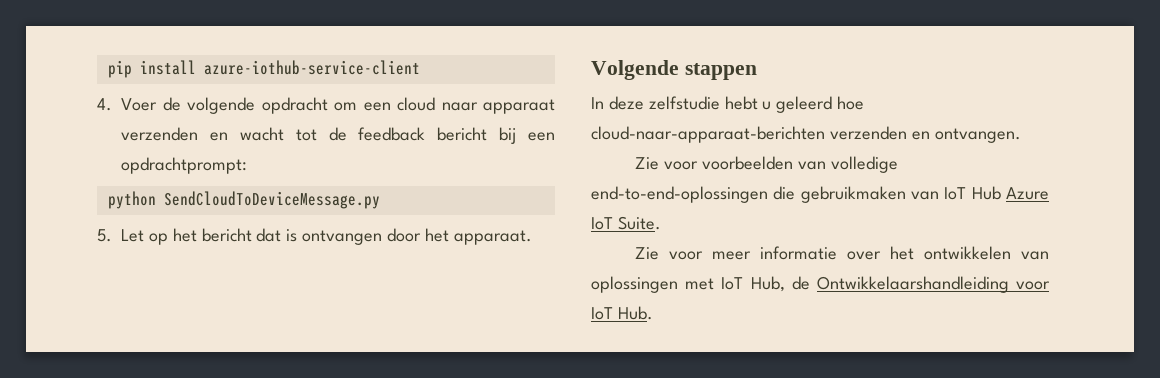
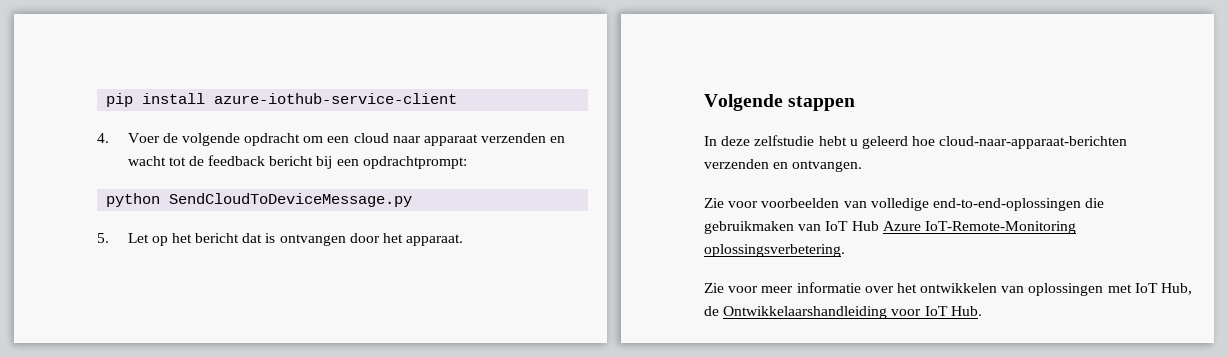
[591,216,661,230] IoT Suite. -> [924,221,1076,234] [704,244,845,257] IoT-Remote-Monitoring oplossingsverbetering.

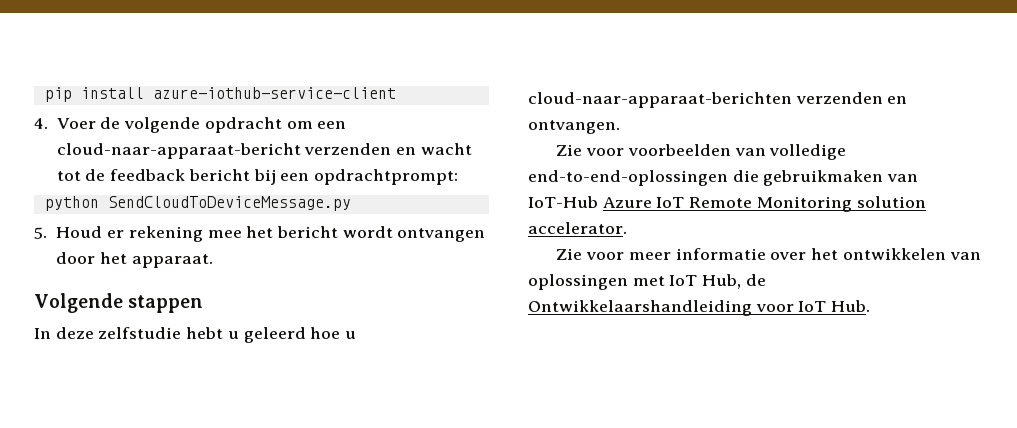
[353,133,479,146] cloud naar apparaat -> [56,143,301,159] cloud-naar-apparaat-bericht
[127,233,276,246] Let op het bericht dat is -> [56,226,393,242] Houd er rekening mee het bericht wordt
(936, 141) none -> [345,331,357,339] u
[825,221,1076,234] [704,244,845,257] IoT Hub Azure IoT-Remote-Monitoring oplossingsverbetering. -> [528,196,926,212] [528,222,627,234] IoT-Hub Azure IoT Remote Monitoring solution accelerator.

